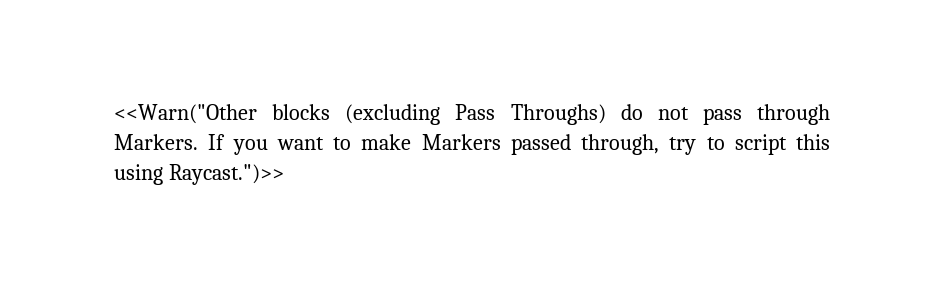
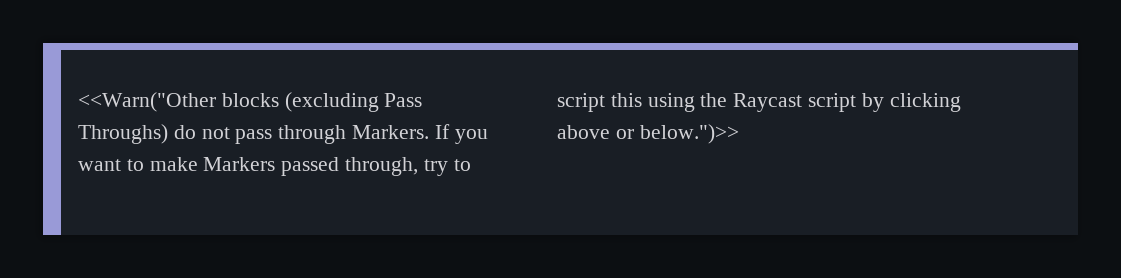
[168,164,284,185] Raycast.")>> -> [700,93,961,112] [557,124,739,144] the Raycast script by clicking above or below.")>>

